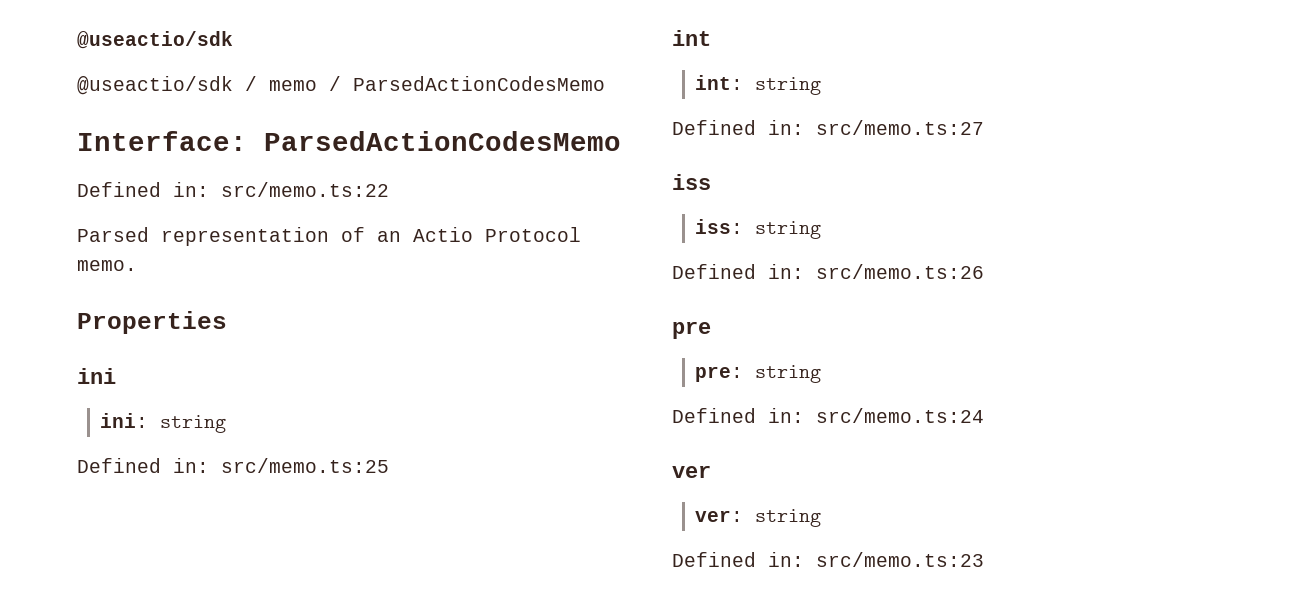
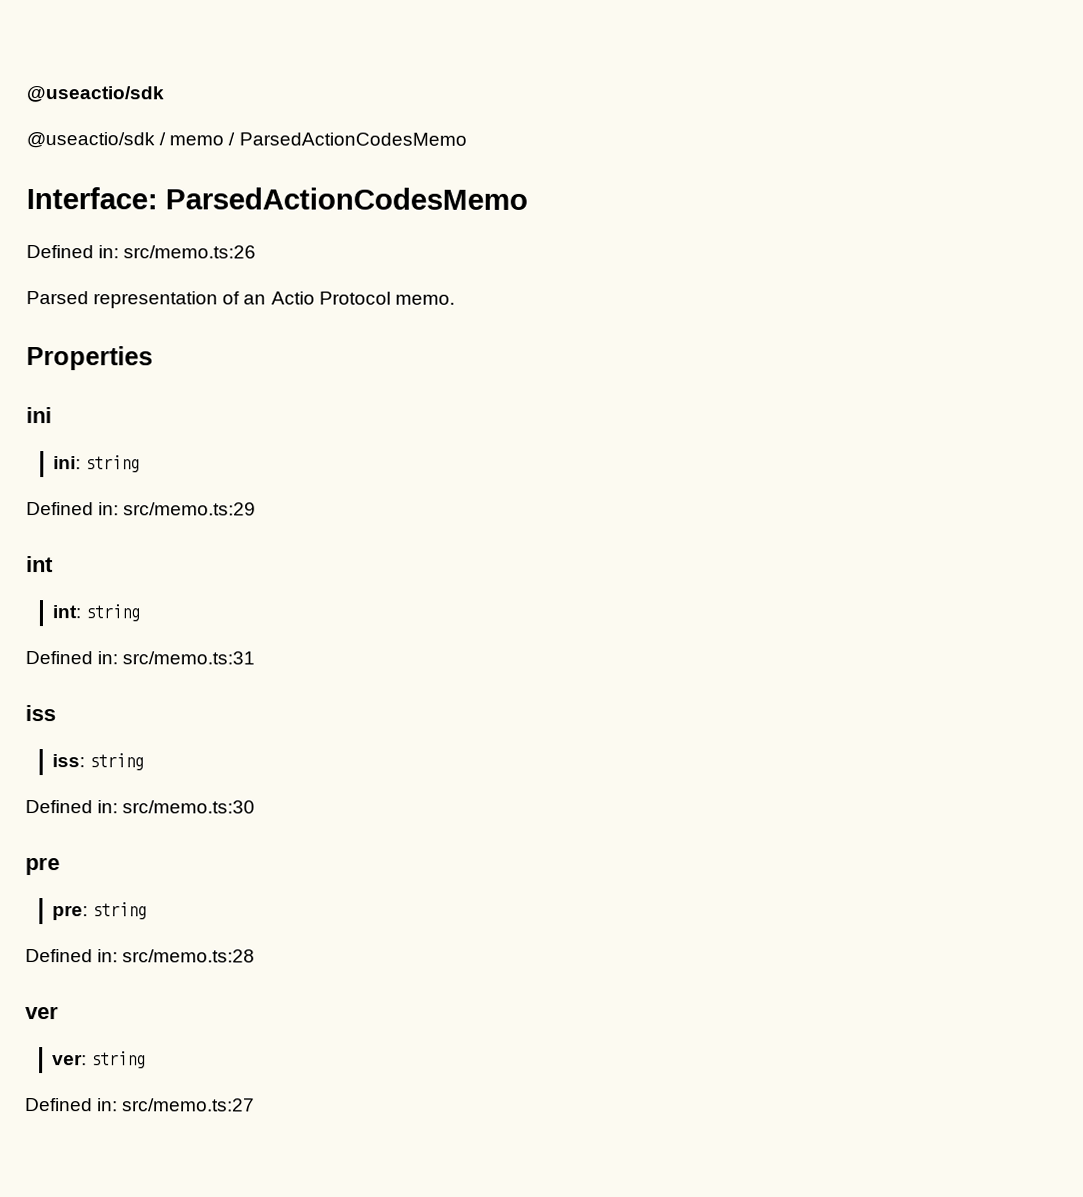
[221,182,389,197] src/memo.ts:22 -> [123,245,257,259] src/memo.ts:26
[221,458,389,473] src/memo.ts:25 -> [123,502,257,516] src/memo.ts:29
[816,120,984,135] src/memo.ts:27 -> [122,651,256,665] src/memo.ts:31
[816,264,984,279] src/memo.ts:26 -> [122,800,256,814] src/memo.ts:30
[816,408,984,423] src/memo.ts:24 -> [122,949,256,963] src/memo.ts:28
[816,552,984,567] src/memo.ts:23 -> [122,1098,256,1112] src/memo.ts:27

